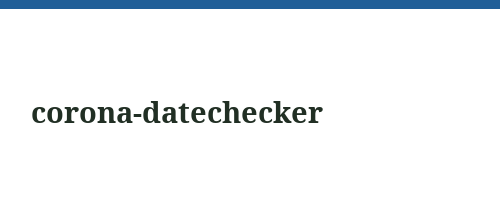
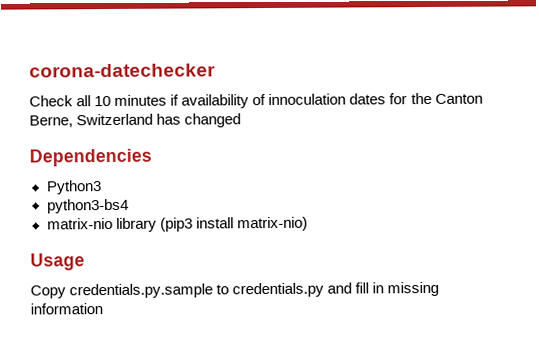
(323, 112) none -> [29,92,483,109] [29,113,242,128] [29,148,152,167] [45,180,102,195] [46,198,129,214] [46,216,308,232] [30,253,85,271] [30,281,440,299] [30,303,103,315] // Check all 10 minutes if availability of innoculation dates for the Canton Berne, Switzerland has changed // Dependencies // Python3 // python3-bs4 // matrix-nio library (pip3 install matrix-nio) // Usage // Copy credentials.py.sample to credentials.py and fill in missing information

